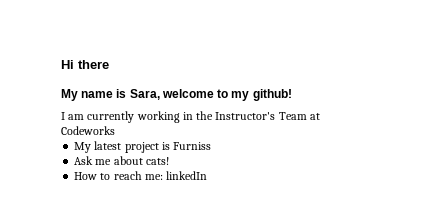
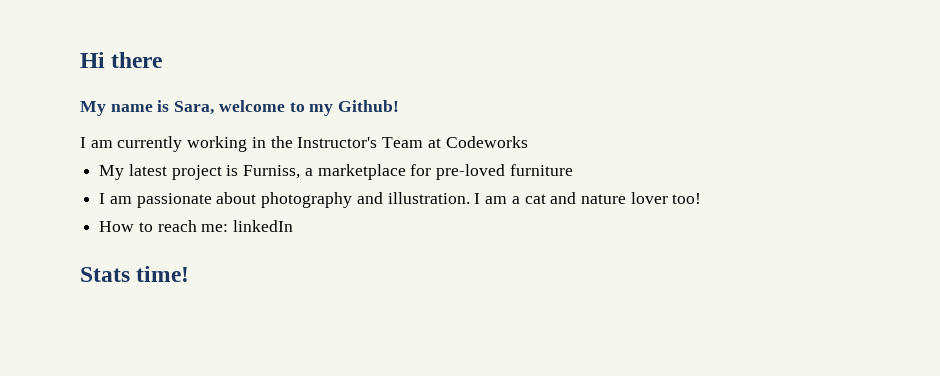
[252,89,292,101] github! -> [338,100,400,112] Github!
[173,142,212,150] [74,156,169,165] Furniss // Ask me about cats! -> [243,164,573,180] [99,192,702,208] Furniss, a marketplace for pre-loved furniture // I am passionate about photography and illustration. I am a cat and nature lover too!
(208, 175) none -> [80,266,190,282] // Stats time!

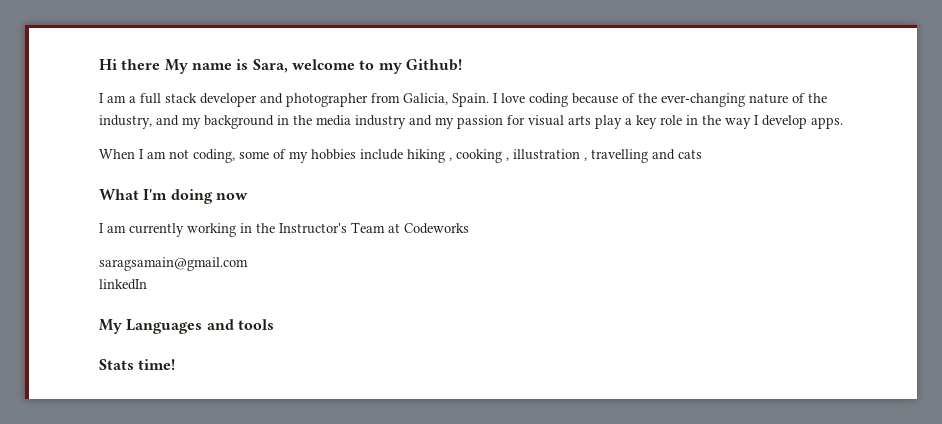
(163, 60) // -> (161, 64) none
(400, 106) none -> [99,93,827,107] [99,115,843,129] [99,149,702,163] [99,189,248,204] // I am a full stack developer and photographer from Galicia, Spain. I love coding because of the ever-changing nature of the industry, and my background in the media industry and my passion for visual arts play a key role in the way I develop apps. // When I am not coding, some of my hobbies include hiking , cooking , illustration , travelling and cats // What I'm doing now
[99,164,573,180] [99,192,702,208] [99,220,294,232] // My latest project is Furniss, a marketplace for pre-loved furniture // I am passionate about photography and illustration. I am a cat and nature lover too! // How to reach me: linkedIn -> [99,257,248,271] [99,279,147,290] [99,319,274,334] // saragsamain@gmail.com // linkedIn // My Languages and tools

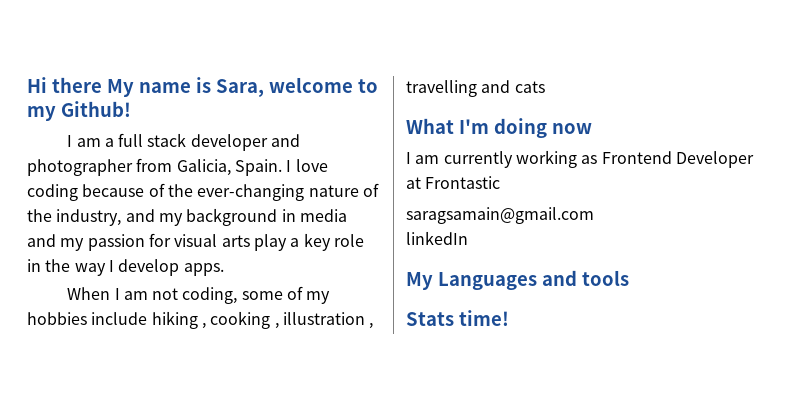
[293,115,406,129] the media industry -> [299,209,347,222] media
[240,222,469,234] in the Instructor's Team at Codeworks -> [581,151,754,168] [406,176,501,189] as Frontend Developer at Frontastic

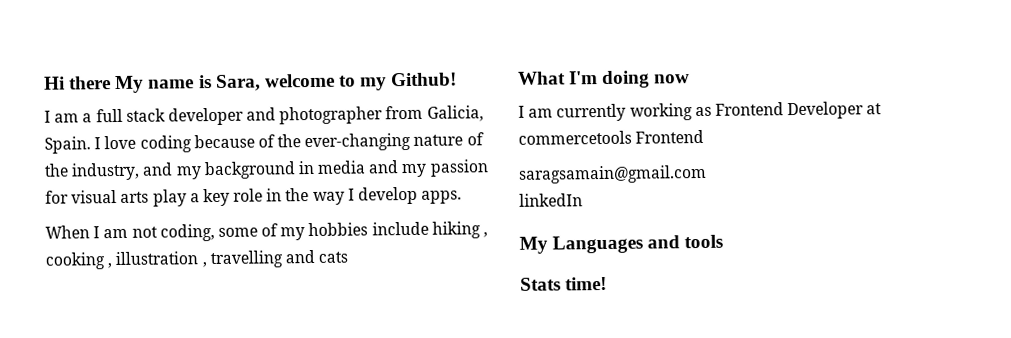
[425,176,501,189] Frontastic -> [518,129,705,145] commercetools Frontend

